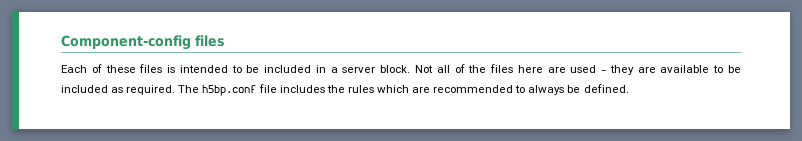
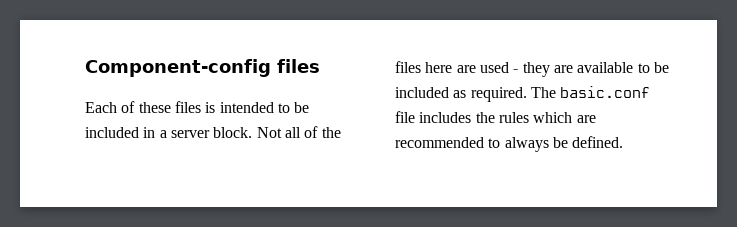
[202,85,257,96] h5bp.conf -> [560,86,651,98] basic.conf

